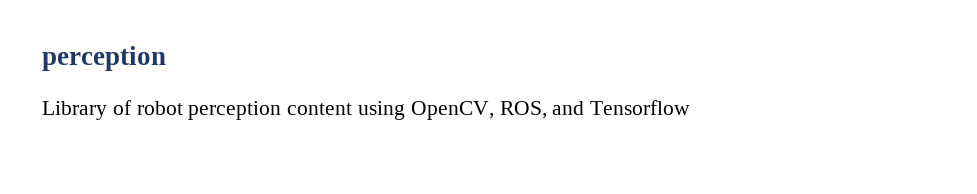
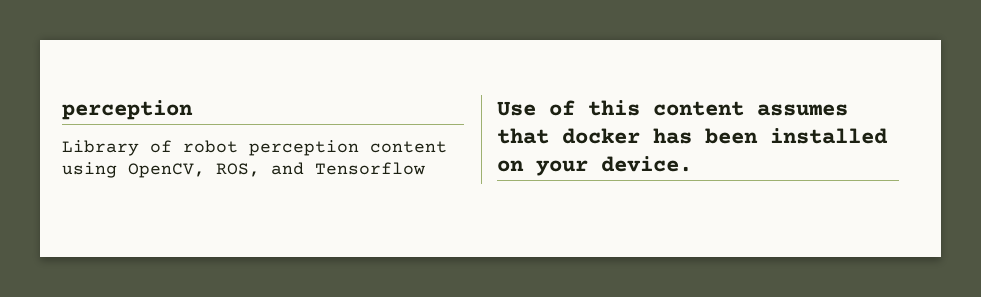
(691, 107) none -> [497,100,848,116] [497,128,888,144] [497,156,692,176] // Use of this content assumes that docker has been installed on your device.

